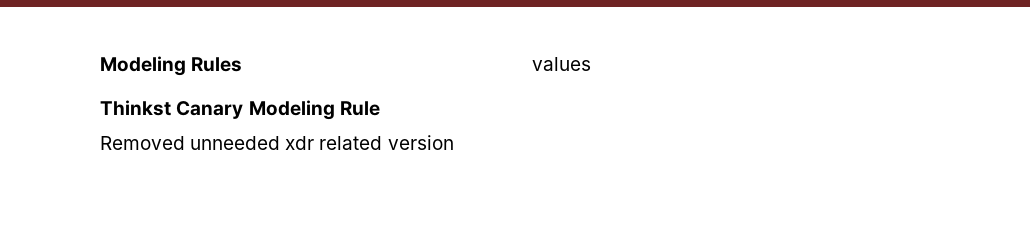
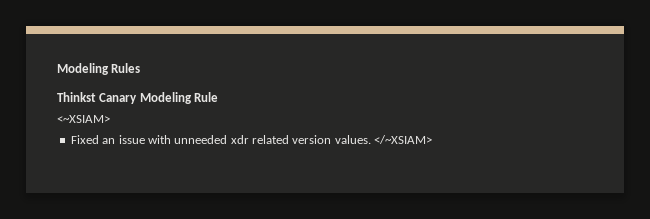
[100,136,185,150] Removed -> [57,115,110,123] [70,135,171,144] <~XSIAM> // Fixed an issue with
[532,57,591,71] values -> [334,135,433,144] values. </~XSIAM>

